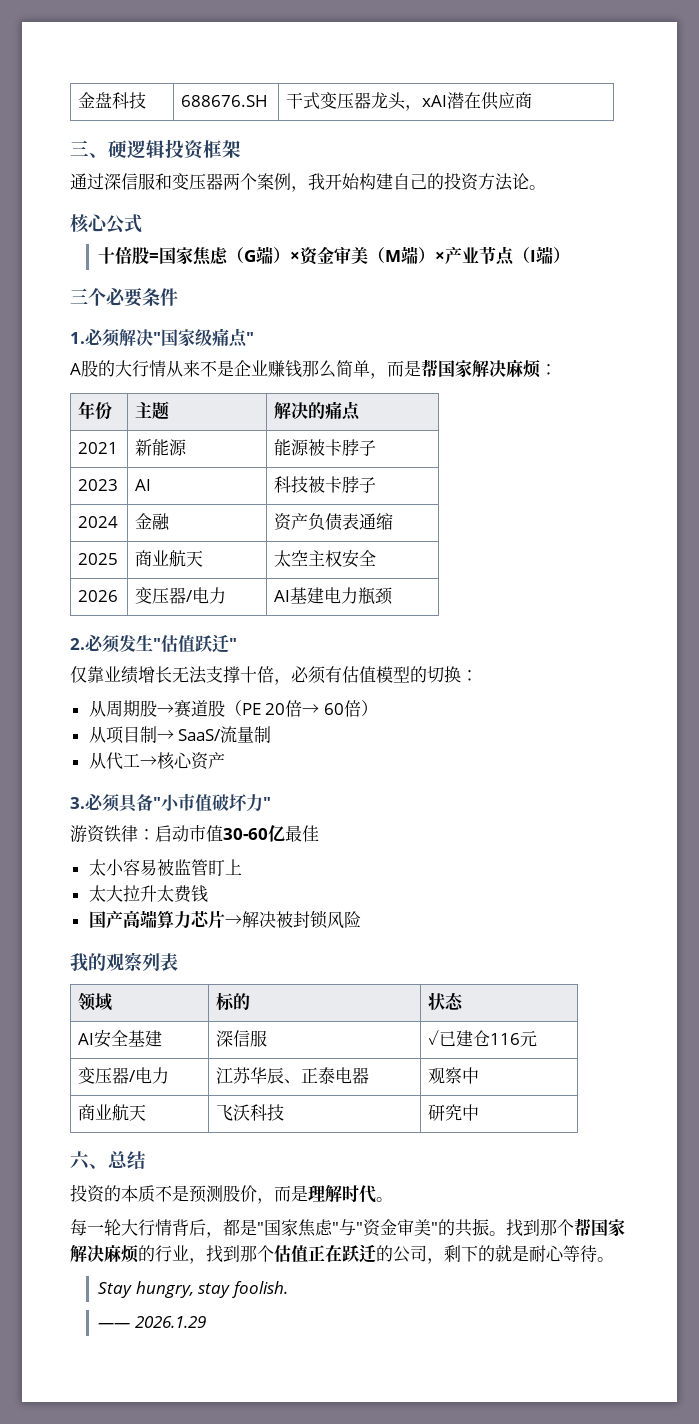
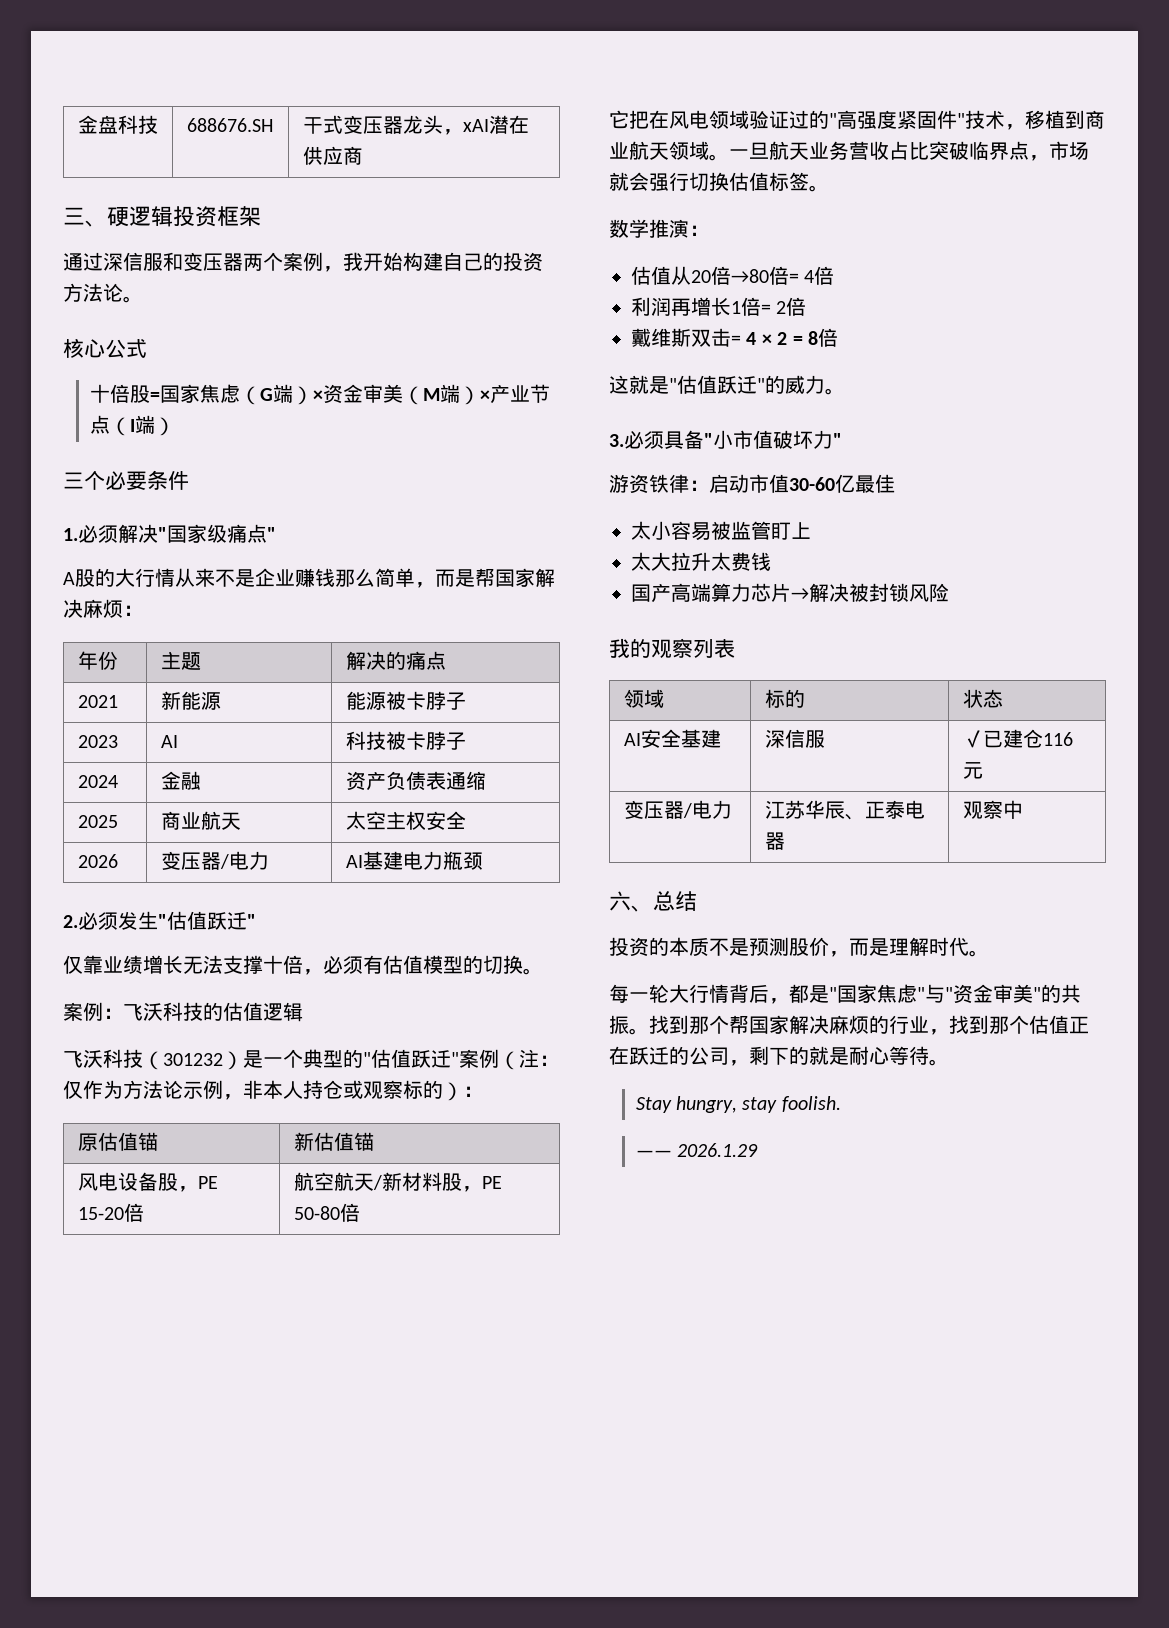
[461,670,478,681] [88,700,378,718] [88,726,272,744] [88,752,225,770] ： // 从周期股→赛道股（PE 20倍→ 60倍） // 从项目制→ SaaS/流量制 // 从代工→核心资产 -> [523,968,543,975] [63,1002,303,1022] [63,1049,559,1070] [63,1080,483,1101] [77,1132,158,1151] [293,1132,374,1151] [77,1172,218,1192] [77,1203,144,1222] [293,1172,502,1192] [293,1203,360,1222] [609,110,1105,130] [609,141,1089,161] [609,172,829,192] [609,219,709,238] [631,266,835,285] [631,297,807,316] [631,328,838,347] [609,375,845,395] 。 // 案例：飞沃科技的估值逻辑 // 飞沃科技（301232）是一个典型的"估值跃迁"案例（注：仅作为方法论示例，非本人持仓或观察标的）： // 原估值锚 | 新估值锚 // 风电设备股，PE 15-20倍 | 航空航天/新材料股，PE 50-80倍 // 它把在风电领域验证过的"高强度紧固件"技术，移植到商业航天领域。一旦航天业务营收占比突破临界点，市场就会强行切换估值标签。 // 数学推演： // 估值从20倍→80倍= 4倍 // 利润再增长1倍= 2倍 // 戴维斯双击= 4 × 2 = 8倍 // 这就是"估值跃迁"的威力。
[78,1104,147,1121] [216,1104,285,1121] [428,1104,480,1121] // 商业航天 | 飞沃科技 | 研究中 -> (1023, 809) none

